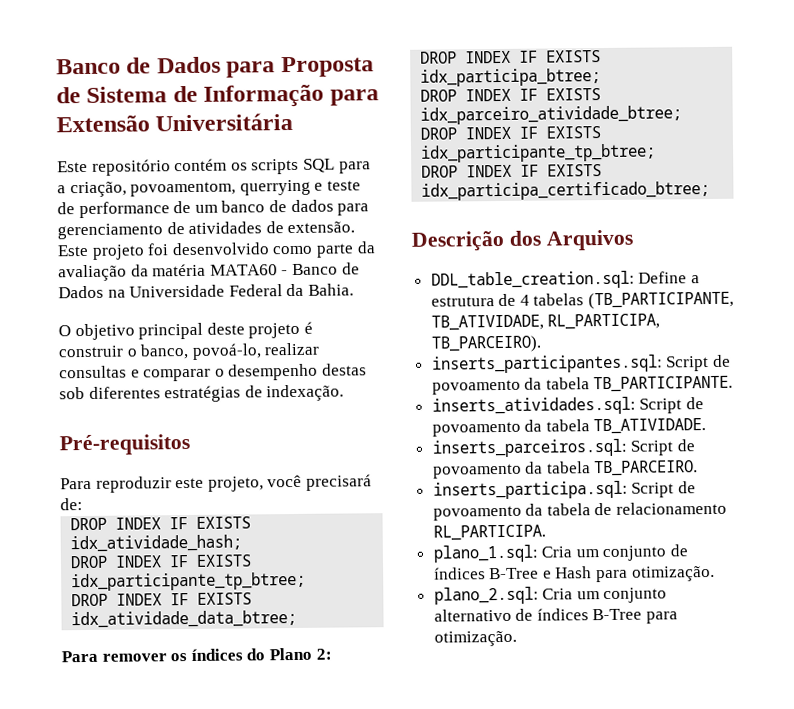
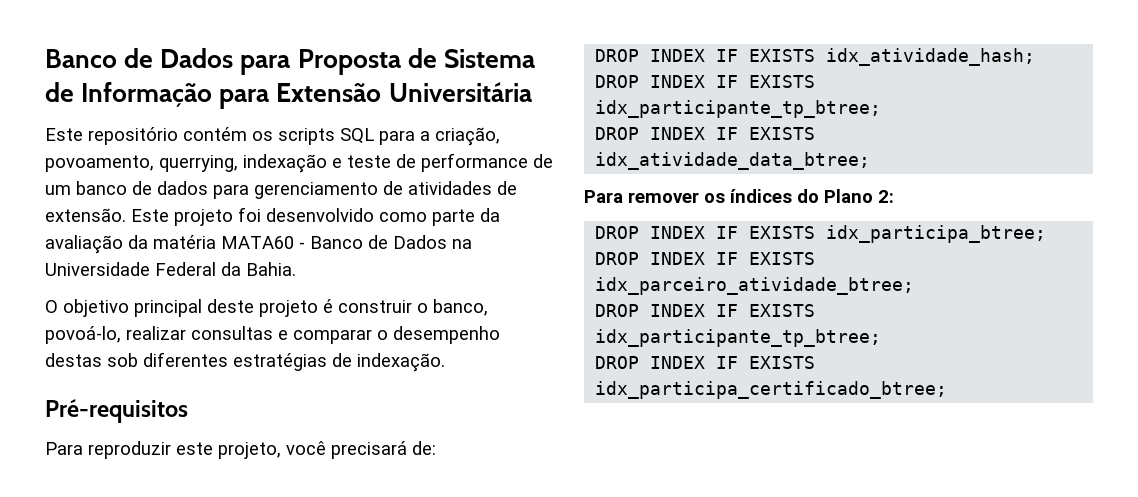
[130,179,311,197] povoamentom, querrying -> [45,154,327,173] povoamento, querrying, indexação
[411,229,634,252] [430,270,700,290] [430,291,735,310] [430,313,661,331] [430,335,541,353] [431,354,731,374] [431,375,734,395] [431,396,704,416] [431,418,707,437] [431,438,695,458] [432,460,699,479] [432,480,696,500] [432,501,728,521] [432,524,546,541] [432,544,689,563] [433,565,715,583] [433,586,668,605] [433,608,679,624] [433,630,517,647] // Descrição dos Arquivos // DDL_table_creation.sql: Define a estrutura de 4 tabelas (TB_PARTICIPANTE, TB_ATIVIDADE, RL_PARTICIPA, TB_PARCEIRO). // inserts_participantes.sql: Script de povoamento da tabela TB_PARTICIPANTE. // inserts_atividades.sql: Script de povoamento da tabela TB_ATIVIDADE. // inserts_parceiros.sql: Script de povoamento da tabela TB_PARCEIRO. // inserts_participa.sql: Script de povoamento da tabela de relacionamento RL_PARTICIPA. // plano_1.sql: Cria um conjunto de índices B-Tree e Hash para otimização. // plano_2.sql: Cria um conjunto alternativo de índices B-Tree para otimização. -> (948, 390) none

